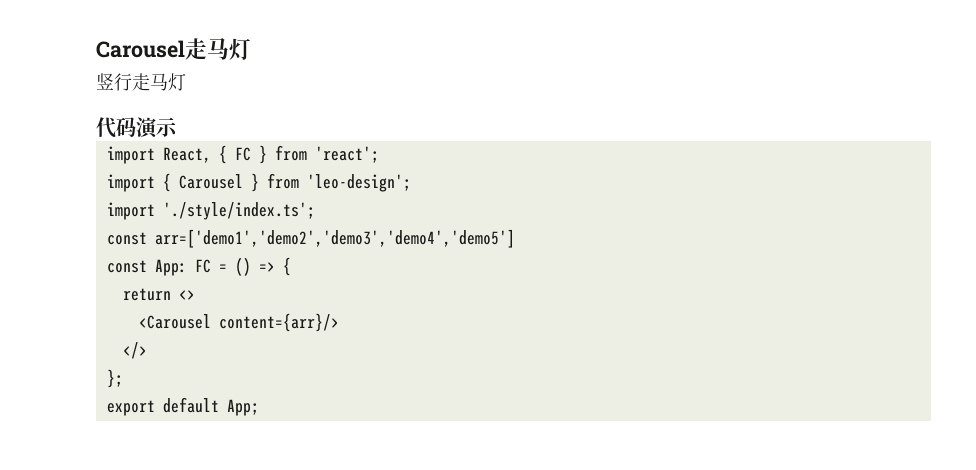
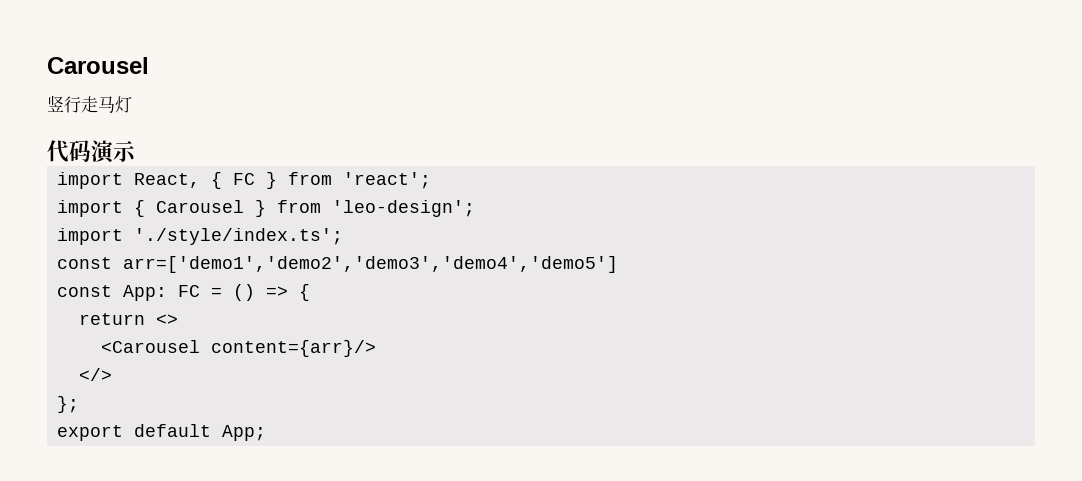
[96,38,251,60] Carousel走马灯 -> [47,57,149,74] Carousel

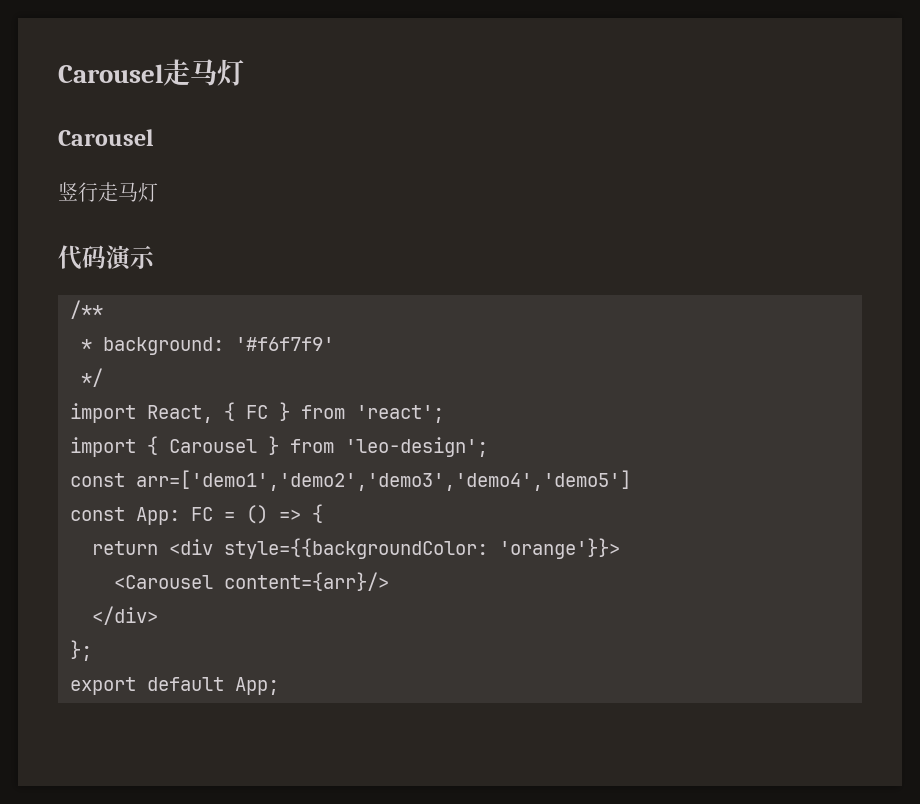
[47,57,149,74] Carousel -> [58,59,244,86] [58,129,153,146] Carousel走马灯 // Carousel
(136, 151) none -> [70,300,103,319] [81,337,334,355] [81,368,103,387] // /** // * background: '#f6f7f9' // */
[57,228,344,245] // import './style/index.ts'; -> (488, 447) none
[156,314,179,325] <> -> [169,538,620,559] <div style={{backgroundColor: 'orange'}}>
[79,368,113,381] </> -> [92,606,158,625] </div>

